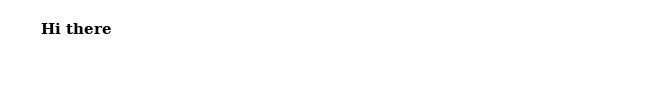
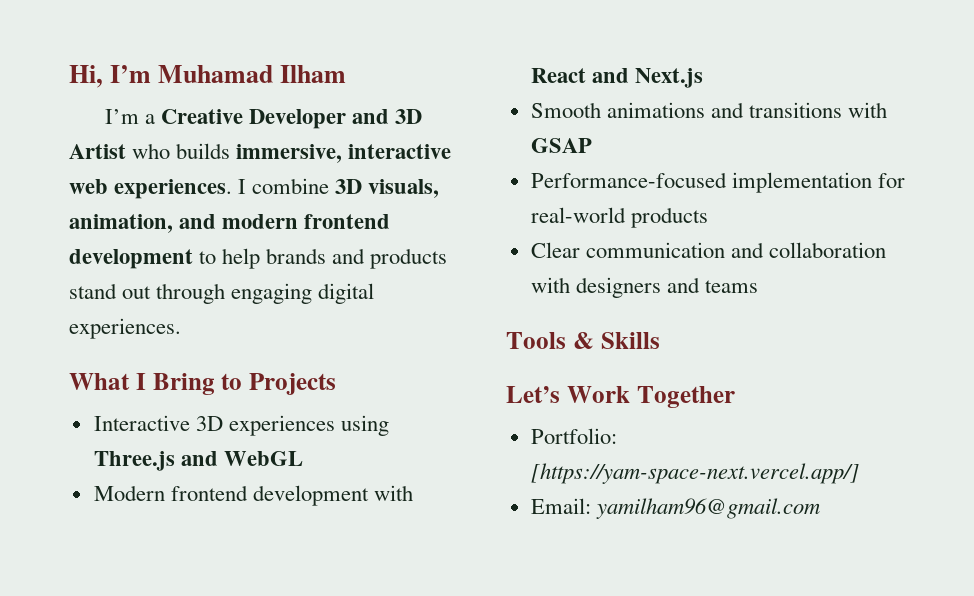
[41,23,112,34] Hi there -> [69,65,347,88] [105,109,423,129] [69,143,452,163] [69,178,440,199] [69,214,391,233] [69,248,448,269] [69,283,375,304] [69,318,181,339] [69,373,336,395] [93,415,389,436] [93,451,303,471] [93,485,413,506] [530,68,703,88] [530,102,888,118] [530,138,592,153] [530,172,905,193] [530,207,708,228] [530,242,886,258] [530,277,758,298] [506,332,660,349] [506,386,735,408] [530,428,617,444] [530,463,859,484] [530,498,820,519] Hi, I’m Muhamad Ilham // I’m a Creative Developer and 3D Artist who builds immersive, interactive web experiences. I combine 3D visuals, animation, and modern frontend development to help brands and products stand out through engaging digital experiences. // What I Bring to Projects // Interactive 3D experiences using Three.js and WebGL // Modern frontend development with React and Next.js // Smooth animations and transitions with GSAP // Performance-focused implementation for real-world products // Clear communication and collaboration with designers and teams // Tools & Skills // Let’s Work Together // Portfolio: [https://yam-space-next.vercel.app/] // Email: yamilham96@gmail.com

